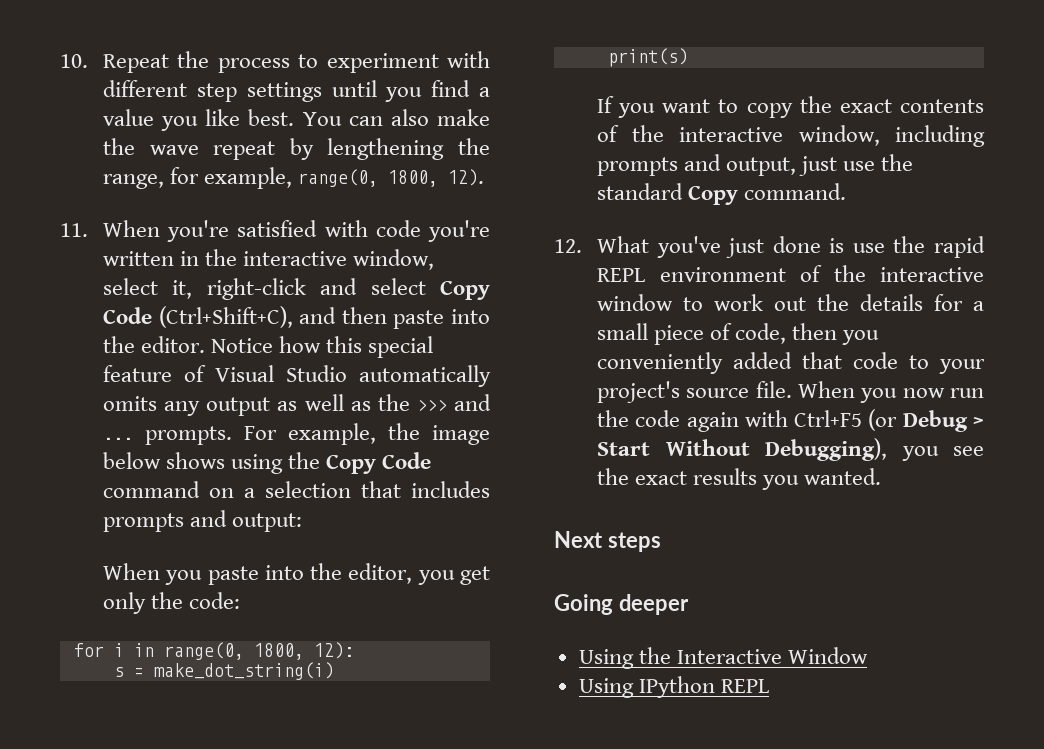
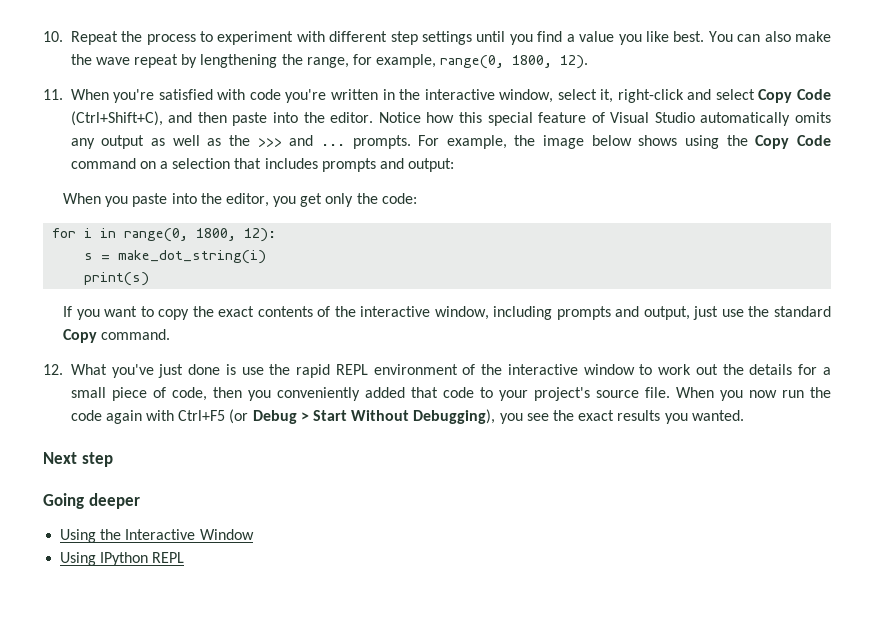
[607,532,661,552] steps -> [81,452,113,467] step

